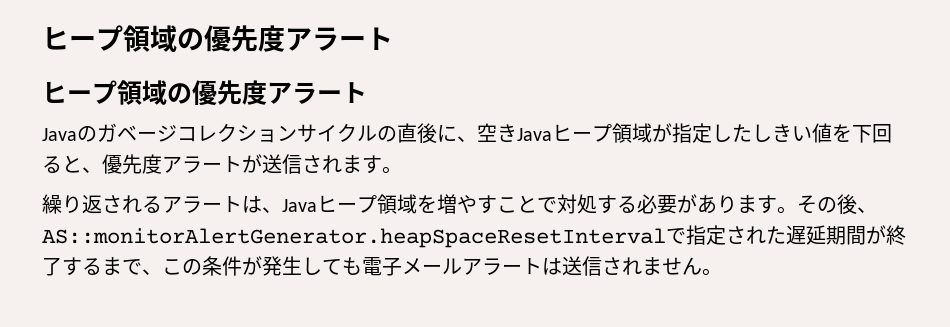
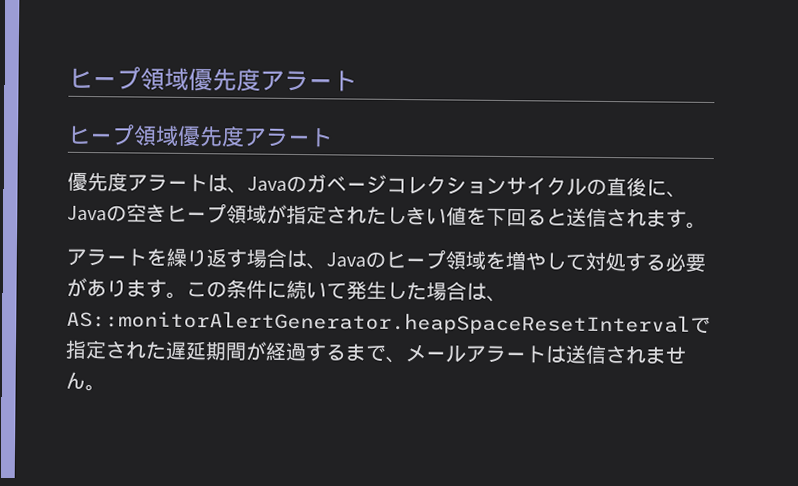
[42,25,204,52] ヒープ領域の -> [68,66,189,91] ヒープ領域
[167,80,367,106] の優先度アラート // -> [177,125,333,148] [67,171,248,194] 優先度アラート // 優先度アラートは、
[477,123,552,142] 空きJava -> [67,203,167,223] Javaの空き
[712,124,732,142] し -> [326,206,367,225] され
[82,154,262,174] 、優先度アラートが -> (567, 217) none
[42,194,317,214] 繰り返されるアラートは、Java -> [66,247,386,270] アラートを繰り返す場合は、Javaの
[477,195,557,214] すことで -> [545,252,586,271] して
[797,194,857,214] その後 -> [186,279,487,301] この条件に続いて発生した場合は
[886,225,906,245] [42,257,62,276] 終了 -> [265,341,307,362] 経過
[162,256,402,276] この条件が発生しても電子 -> (406, 360) none

